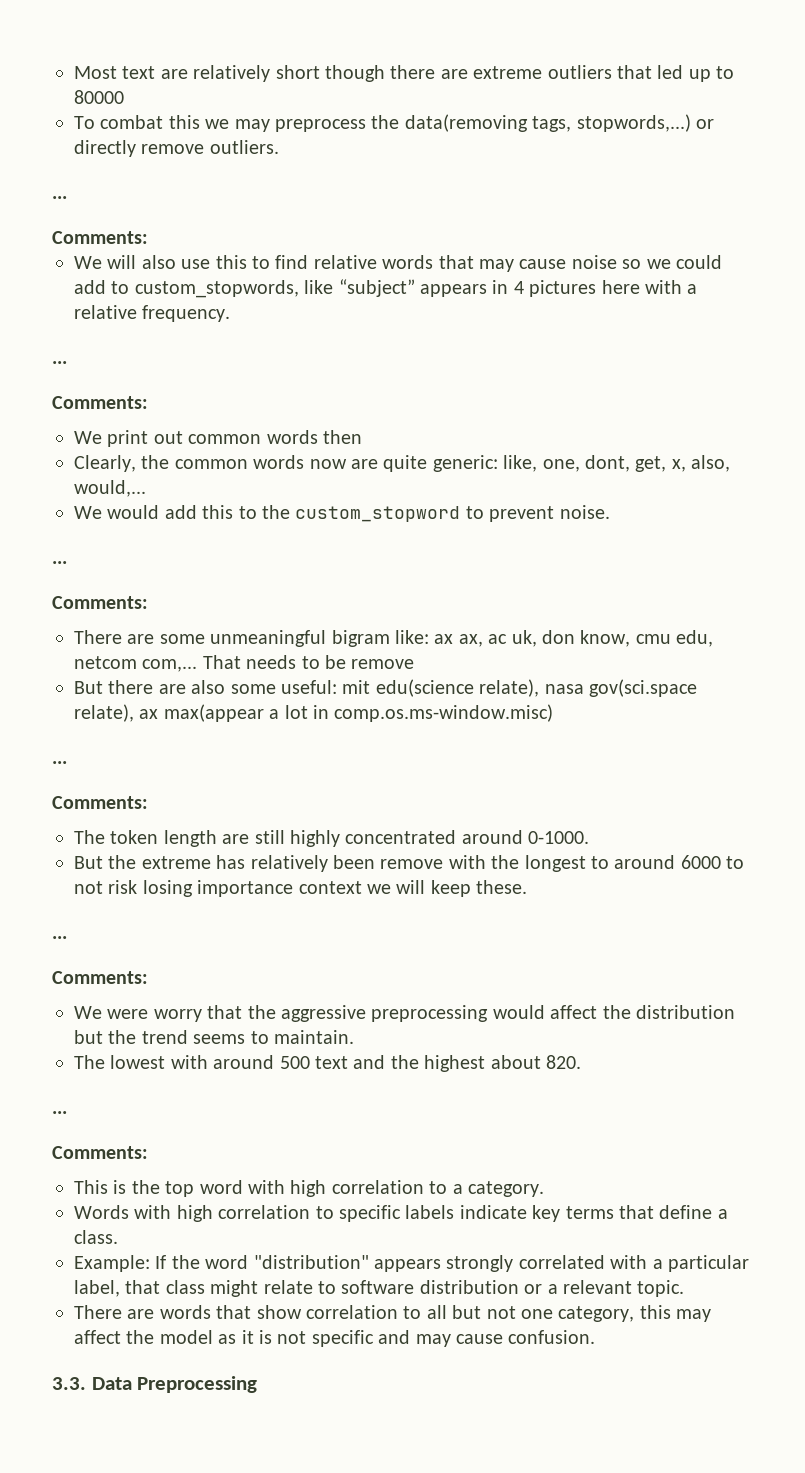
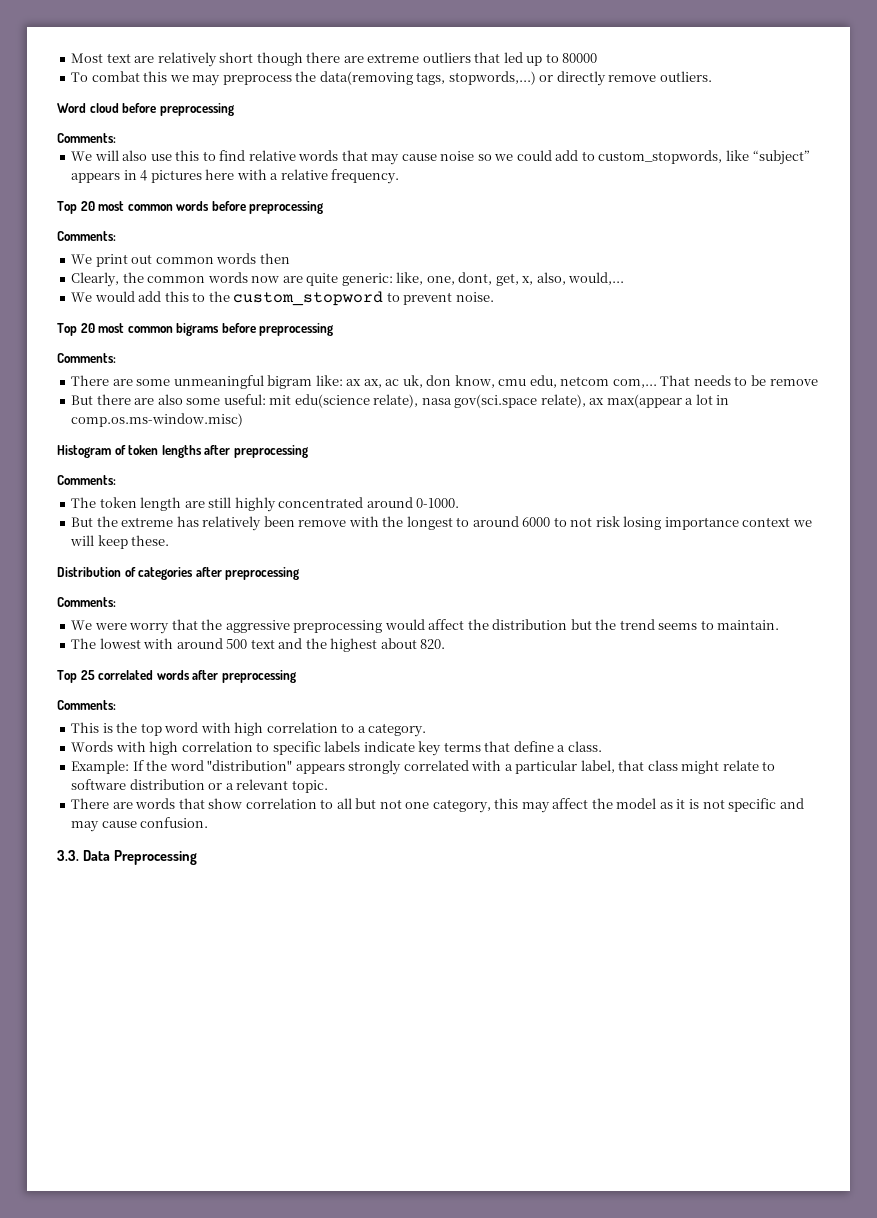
[52,196,67,199] ... -> [57,103,234,116] Word cloud before preprocessing
[52,361,67,364] ... -> [57,201,324,214] Top 20 most common words before preprocessing
[52,561,67,564] ... -> [57,323,334,336] Top 20 most common bigrams before preprocessing
[52,761,67,764] ... -> [57,445,308,458] Histogram of token lengths after preprocessing
[52,936,67,939] ... -> [57,567,300,580] Distribution of categories after preprocessing
[52,1111,67,1114] ... -> [57,670,296,683] Top 25 correlated words after preprocessing

